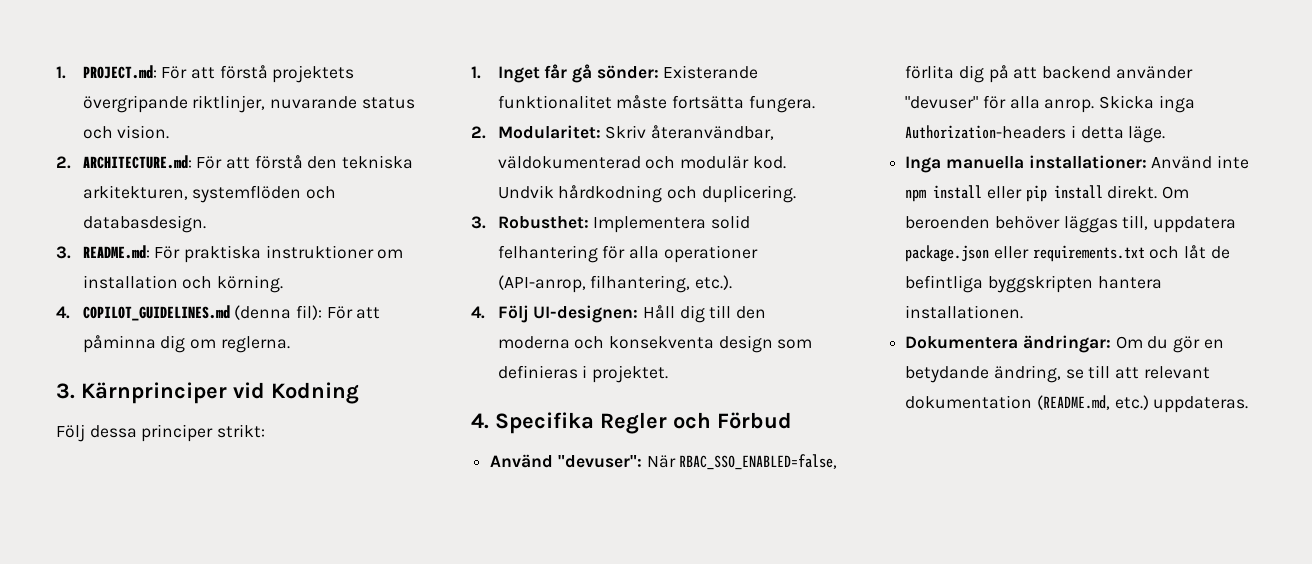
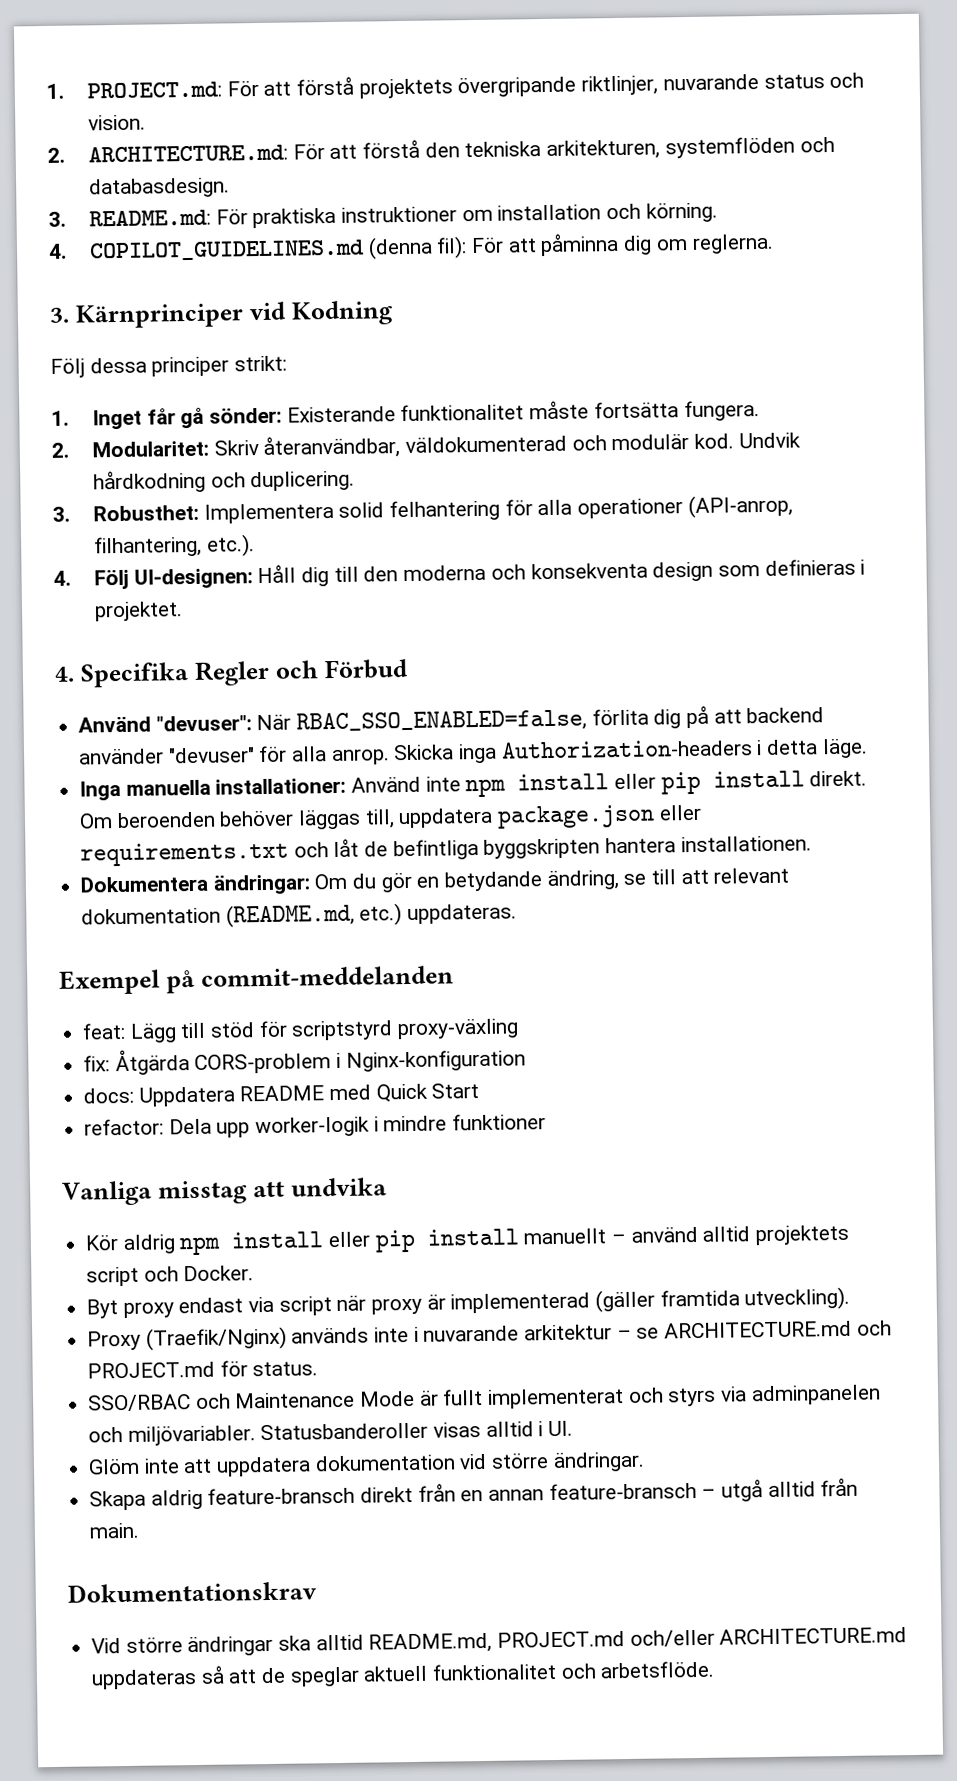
(1249, 404) none -> [59,965,454,995] [82,1018,520,1043] [83,1049,526,1076] [83,1083,480,1107] [84,1113,547,1138] [62,1177,387,1206] [85,1224,850,1256] [86,1265,255,1287] [86,1286,851,1319] [87,1320,892,1351] [87,1360,319,1379] [88,1384,881,1412] [88,1420,574,1446] [88,1451,645,1477] [89,1477,859,1511] [89,1522,141,1539] [67,1581,317,1603] [91,1627,908,1657] [91,1660,716,1690] // Exempel på commit-meddelanden // feat: Lägg till stöd för scriptstyrd proxy-växling // fix: Åtgärda CORS-problem i Nginx-konfiguration // docs: Uppdatera README med Quick Start // refactor: Dela upp worker-logik i mindre funktioner // Vanliga misstag att undvika // Kör aldrig npm install eller pip install manuellt – använd alltid projektets script och Docker. // Byt proxy endast via script när proxy är implementerad (gäller framtida utveckling). // Proxy (Traefik/Nginx) används inte i nuvarande arkitektur – se ARCHITECTURE.md och PROJECT.md för status. // SSO/RBAC och Maintenance Mode är fullt implementerat och styrs via adminpanelen och miljövariabler. Statusbanderoller visas alltid i UI. // Glöm inte att uppdatera dokumentation vid större ändringar. // Skapa aldrig feature-bransch direkt från en annan feature-bransch – utgå alltid från main. // Dokumentationskrav // Vid större ändringar ska alltid README.md, PROJECT.md och/eller ARCHITECTURE.md uppdateras så att de speglar aktuell funktionalitet och arbetsflöde.

